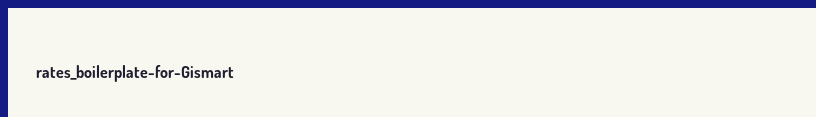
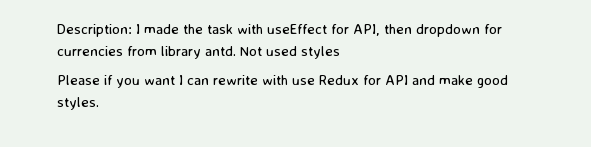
[36,65,234,82] rates_boilerplate-for-Gismart -> [57,24,502,37] [57,46,340,59] [57,75,508,88] [57,97,99,110] Description: I made the task with useEffect for API, then dropdown for currencies from library antd. Not used styles // Please if you want I can rewrite with use Redux for API and make good styles.

